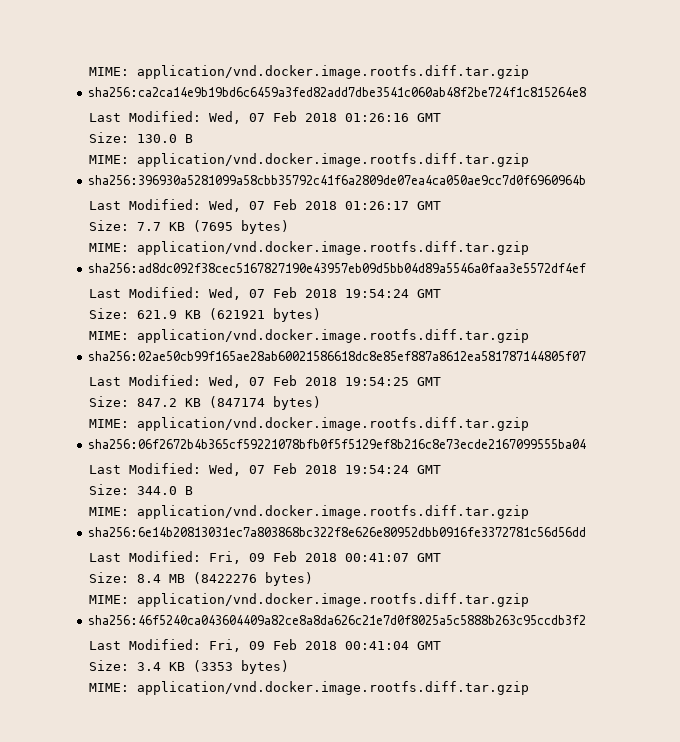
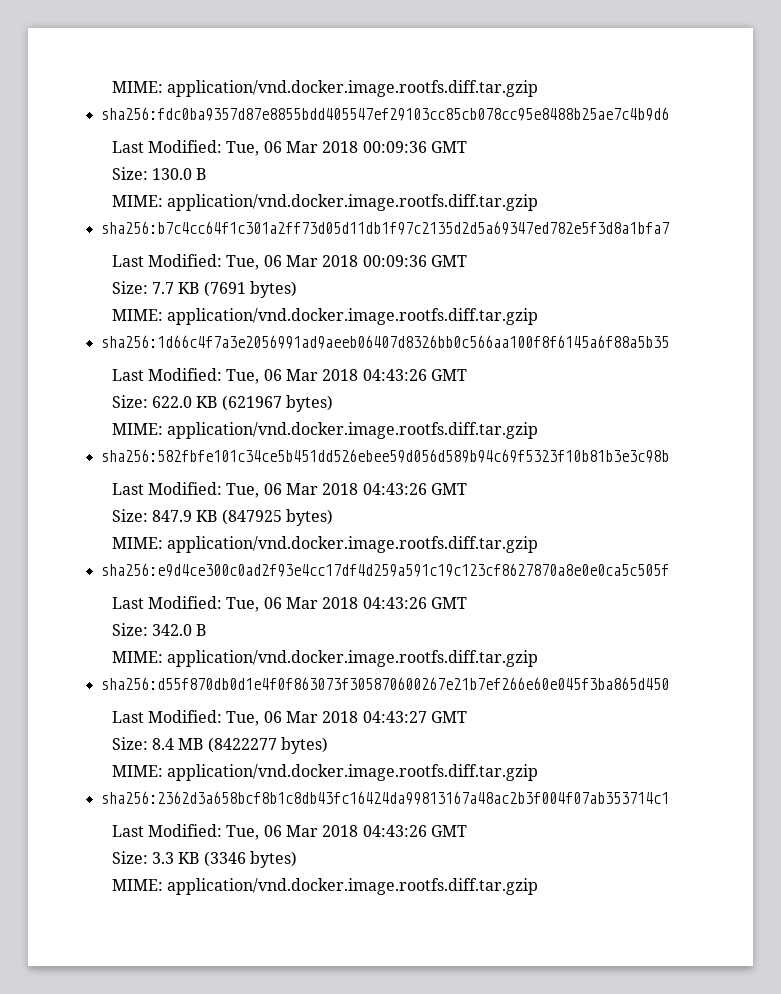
[88,65,529,79] [88,87,587,97] [88,111,409,124] MIME: application/vnd.docker.image.rootfs.diff.tar.gzip // sha256:ca2ca14e9b19bd6c6459a3fed82add7dbe3541c060ab48f2be724f1c815264e8 // Last Modified: Wed, 07 Feb 2018 01:26:16 -> [111,80,539,97] [101,107,670,121] [111,140,427,156] MIME: application/vnd.docker.image.rootfs.diff.tar.gzip // sha256:fdc0ba9357d87e8855bdd405547ef29103cc85cb078cc95e8488b25ae7c4b9d6 // Last Modified: Tue, 06 Mar 2018 00:09:36
[88,175,587,185] [88,199,409,212] sha256:396930a5281099a58cbb35792c41f6a2809de07ea4ca050ae9cc7d0f6960964b // Last Modified: Wed, 07 Feb 2018 01:26:17 -> [101,221,670,235] [111,254,427,270] sha256:b7c4cc64f1c301a2ff73d05d11db1f97c2135d2d5a69347ed782e5f3d8a1bfa7 // Last Modified: Tue, 06 Mar 2018 00:09:36
[192,220,289,234] [88,241,529,255] [88,263,587,273] [88,287,441,300] [88,308,321,322] [88,329,529,343] [88,351,587,361] [88,375,441,388] [88,396,321,410] [88,417,529,431] [88,439,587,449] [88,463,441,476] [88,484,193,495] [88,505,529,519] [88,527,587,537] [88,551,409,564] (7695 bytes) // MIME: application/vnd.docker.image.rootfs.diff.tar.gzip // sha256:ad8dc092f38cec5167827190e43957eb09d5bb04d89a5546a0faa3e5572df4ef // Last Modified: Wed, 07 Feb 2018 19:54:24 GMT // Size: 621.9 KB (621921 bytes) // MIME: application/vnd.docker.image.rootfs.diff.tar.gzip // sha256:02ae50cb99f165ae28ab60021586618dc8e85ef887a8612ea581787144805f07 // Last Modified: Wed, 07 Feb 2018 19:54:25 GMT // Size: 847.2 KB (847174 bytes) // MIME: application/vnd.docker.image.rootfs.diff.tar.gzip // sha256:06f2672b4b365cf59221078bfb0f5f5129ef8b216c8e73ecde2167099555ba04 // Last Modified: Wed, 07 Feb 2018 19:54:24 GMT // Size: 344.0 B // MIME: application/vnd.docker.image.rootfs.diff.tar.gzip // sha256:6e14b20813031ec7a803868bc322f8e626e80952dbb0916fe3372781c56d56dd // Last Modified: Fri, 09 Feb 2018 00:41:07 -> [203,281,298,298] [111,308,539,325] [101,335,670,349] [111,368,467,384] [111,395,334,412] [111,422,539,439] [101,449,670,463] [111,482,467,498] [111,509,334,526] [111,536,539,553] [101,563,670,577] [111,596,467,612] [111,623,207,636] [111,650,539,667] [101,677,670,690] [111,710,427,726] (7691 bytes) // MIME: application/vnd.docker.image.rootfs.diff.tar.gzip // sha256:1d66c4f7a3e2056991ad9aeeb06407d8326bb0c566aa100f8f6145a6f88a5b35 // Last Modified: Tue, 06 Mar 2018 04:43:26 GMT // Size: 622.0 KB (621967 bytes) // MIME: application/vnd.docker.image.rootfs.diff.tar.gzip // sha256:582fbfe101c34ce5b451dd526ebee59d056d589b94c69f5323f10b81b3e3c98b // Last Modified: Tue, 06 Mar 2018 04:43:26 GMT // Size: 847.9 KB (847925 bytes) // MIME: application/vnd.docker.image.rootfs.diff.tar.gzip // sha256:e9d4ce300c0ad2f93e4cc17df4d259a591c19c123cf8627870a8e0e0ca5c505f // Last Modified: Tue, 06 Mar 2018 04:43:26 GMT // Size: 342.0 B // MIME: application/vnd.docker.image.rootfs.diff.tar.gzip // sha256:d55f870db0d1e4f0f863073f305870600267e21b7ef266e60e045f3ba865d450 // Last Modified: Tue, 06 Mar 2018 04:43:27
[192,572,313,586] [88,593,529,607] [88,615,587,625] [88,639,441,652] [88,660,233,672] (8422276 bytes) // MIME: application/vnd.docker.image.rootfs.diff.tar.gzip // sha256:46f5240ca043604409a82ce8a8da626c21e7d0f8025a5c5888b263c95ccdb3f2 // Last Modified: Fri, 09 Feb 2018 00:41:04 GMT // Size: 3.4 KB (3353 -> [207,737,329,754] [111,764,539,781] [101,791,670,805] [111,824,467,840] [111,851,246,867] (8422277 bytes) // MIME: application/vnd.docker.image.rootfs.diff.tar.gzip // sha256:2362d3a658bcf8b1c8db43fc16424da99813167a48ac2b3f004f07ab353714c1 // Last Modified: Tue, 06 Mar 2018 04:43:26 GMT // Size: 3.3 KB (3346

